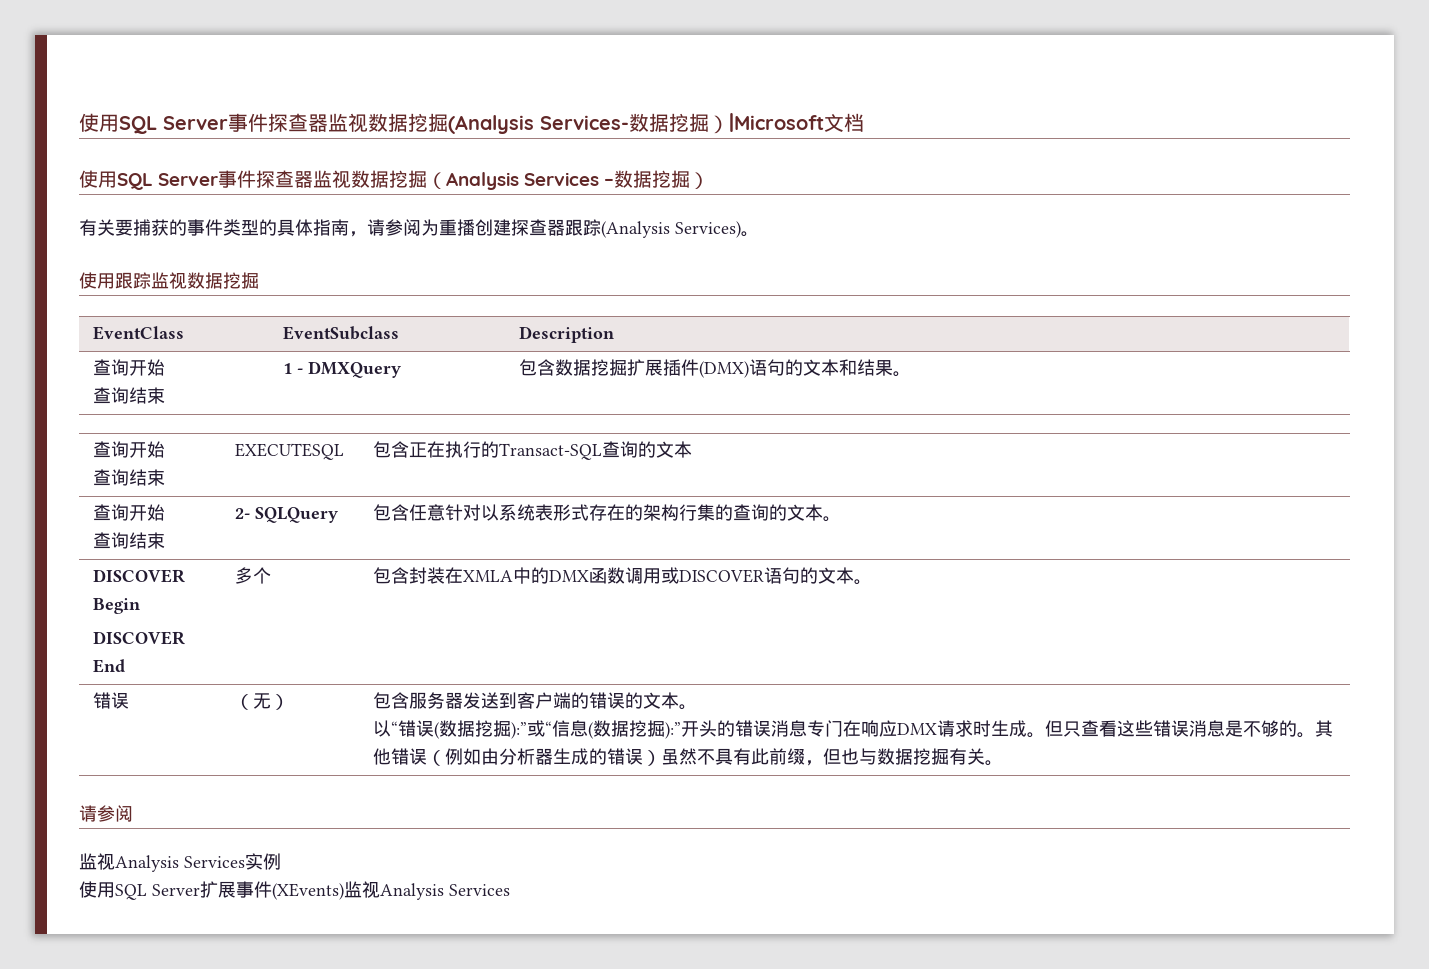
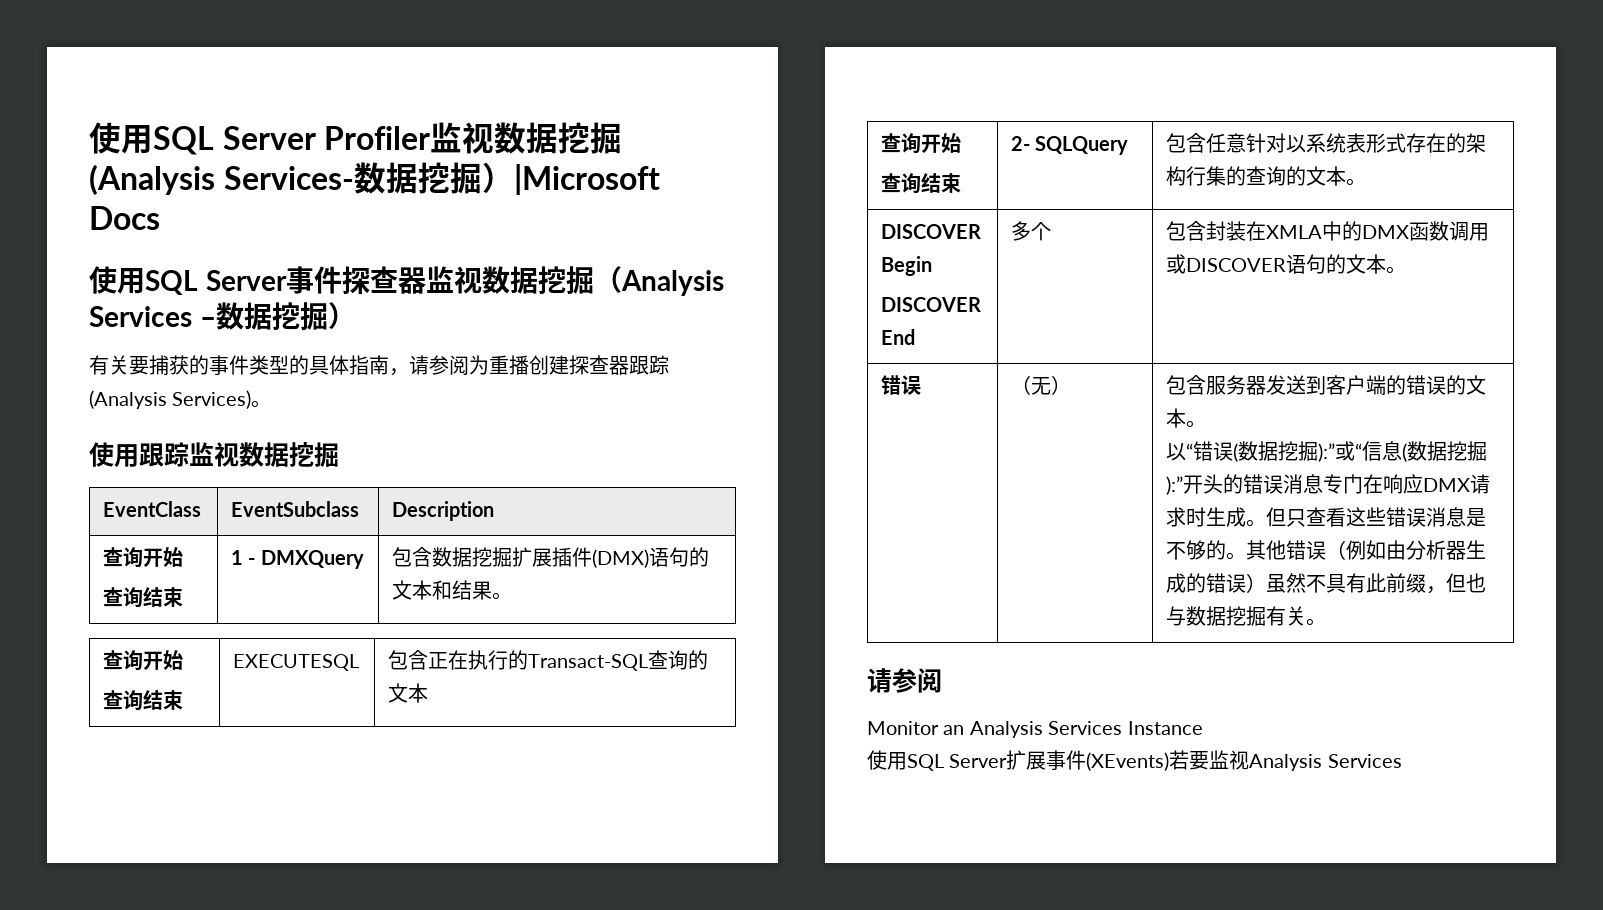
[79,113,328,134] 使用SQL Server事件探查器 -> [89,122,431,155] 使用SQL Server Profiler
[824,113,864,132] 文档 -> [89,206,160,230] Docs
[79,853,281,872] 监视Analysis Services实例 -> [867,721,1203,738] Monitor an Analysis Services Instance
(344, 891) none -> [1169,750,1210,770] 若要

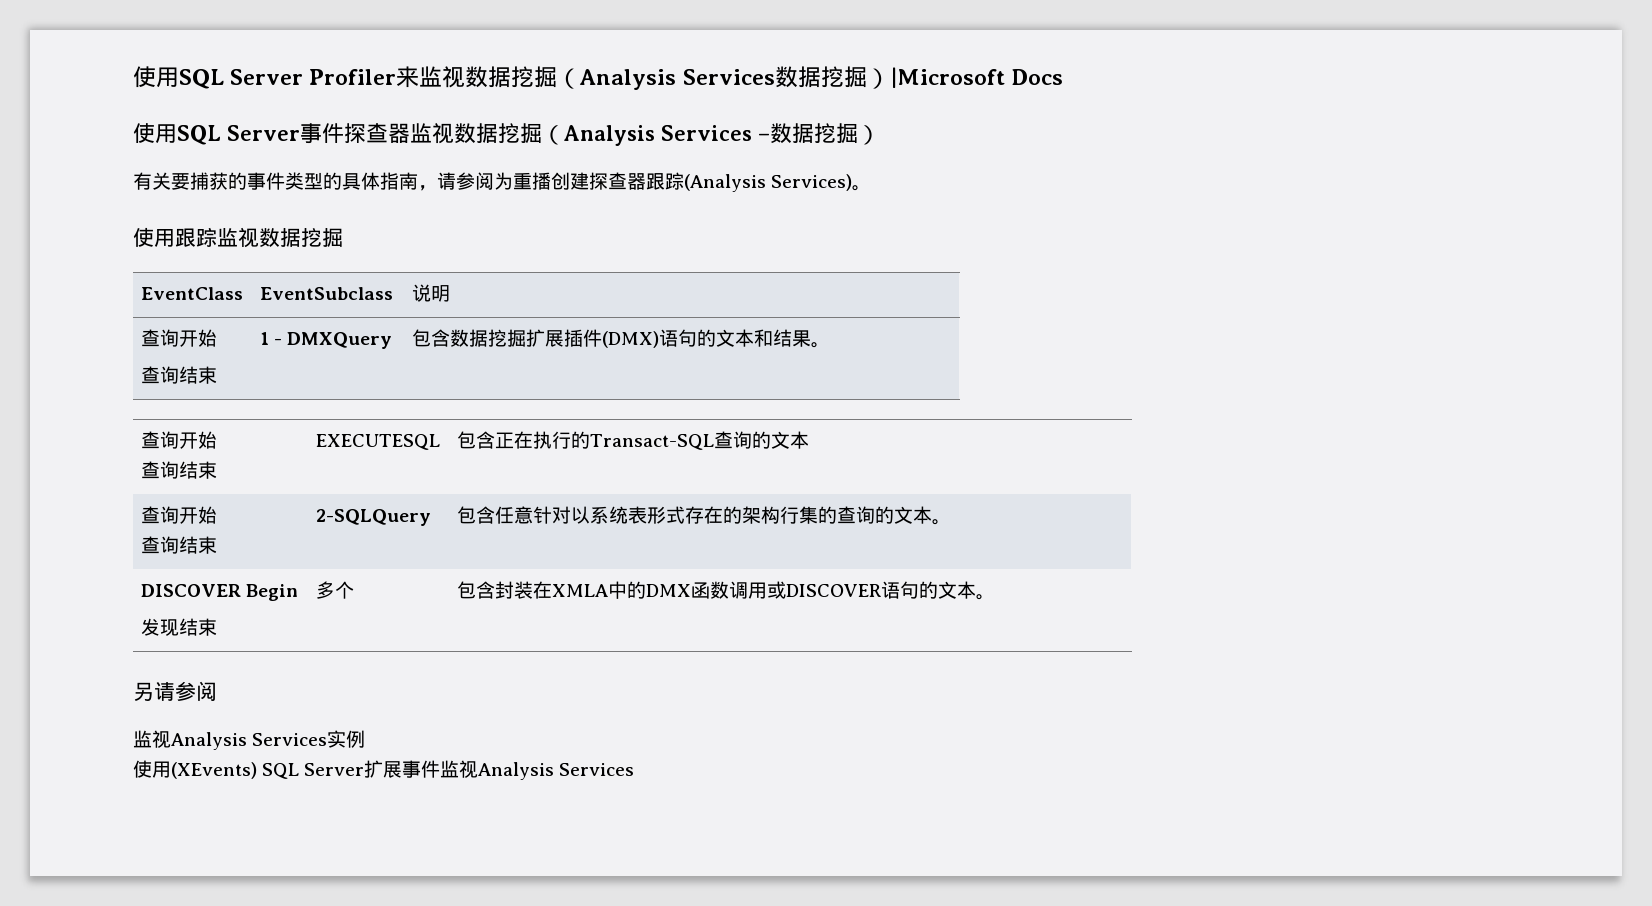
[430,122,623,154] [89,164,354,196] 监视数据挖掘(Analysis Services- -> [396,66,775,90] 来监视数据挖掘（Analysis Services
[391,501,494,521] Description -> [412,284,451,302] 说明
[1010,136,1129,155] 2- SQLQuery -> [316,509,432,526] 2-SQLQuery
[880,297,981,312] [880,329,915,345] DISCOVER End -> [141,618,218,636] 发现结束
[880,375,921,395] [1010,375,1071,395] [1165,375,1486,395] [1165,408,1206,428] [1165,441,1487,462] [1165,474,1490,495] [1165,507,1486,527] [1165,540,1486,560] [1165,573,1486,594] [1165,606,1326,626] // 错误 | （无） | 包含服务器发送到客户端的错误的文本。 // 以“错误(数据挖掘):”或“信息(数据挖掘):”开头的错误消息专门在响应DMX请求时生成。但只查看这些错误消息是不够的。其他错误（例如由分析器生成的错误）虽然不具有此前缀，但也与数据挖掘有关。 // -> [133,682,154,701] // 另
[867,721,1203,738] [867,750,907,770] Monitor an Analysis Services Instance // 使用 -> [133,730,366,750] [133,760,257,779] 监视Analysis Services实例 // 使用(XEvents)
[1086,750,1210,771] (XEvents)若要 -> (441, 769) none

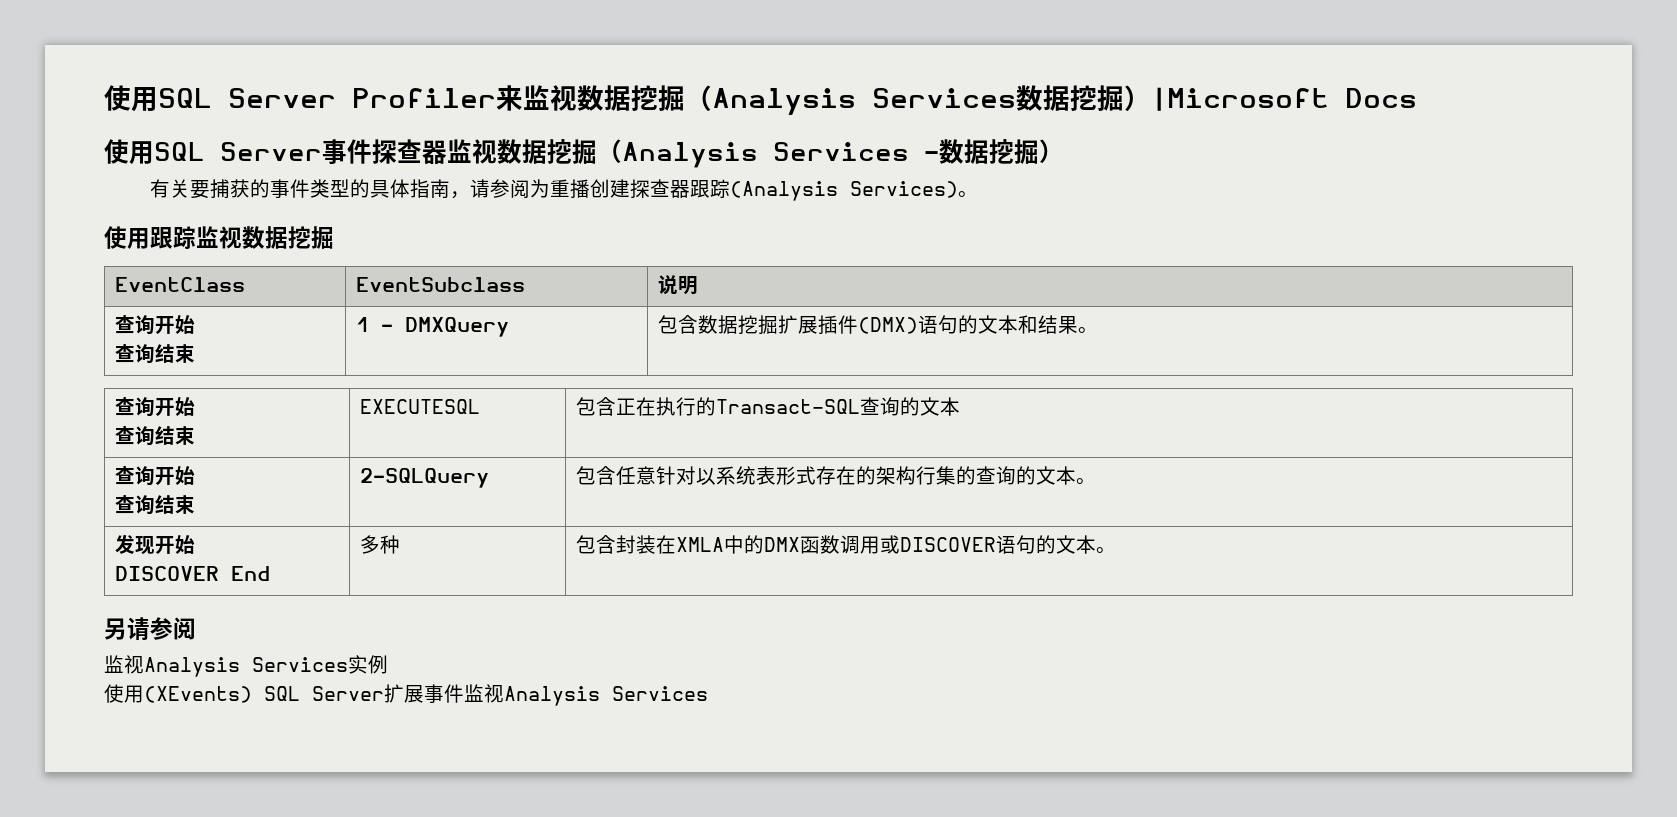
[141,584,299,601] [141,618,218,636] DISCOVER Begin // 发现结束 -> [114,534,195,555] [114,566,270,581] 发现开始 // DISCOVER End
[335,581,355,599] 个 -> [379,535,400,554] 种

